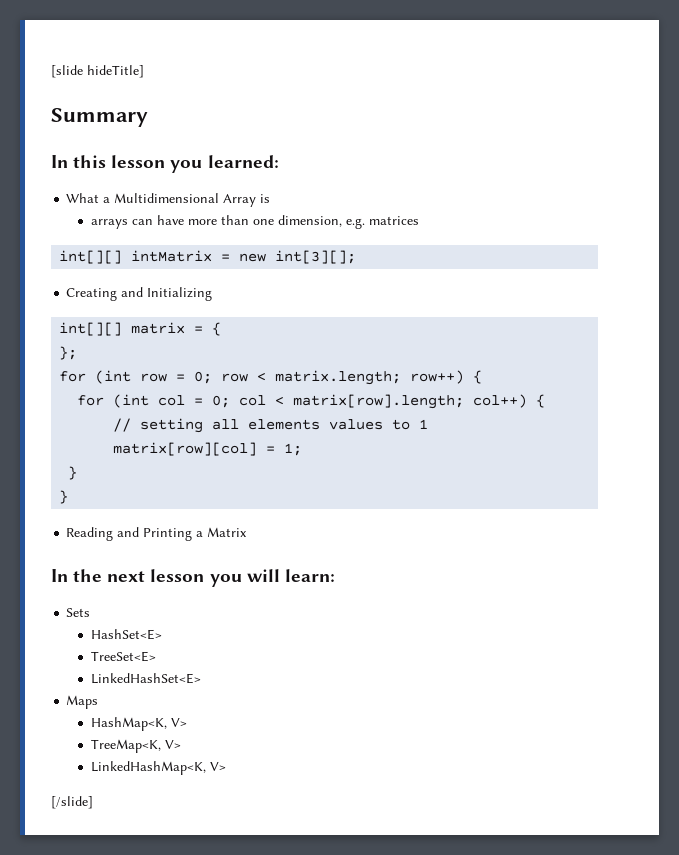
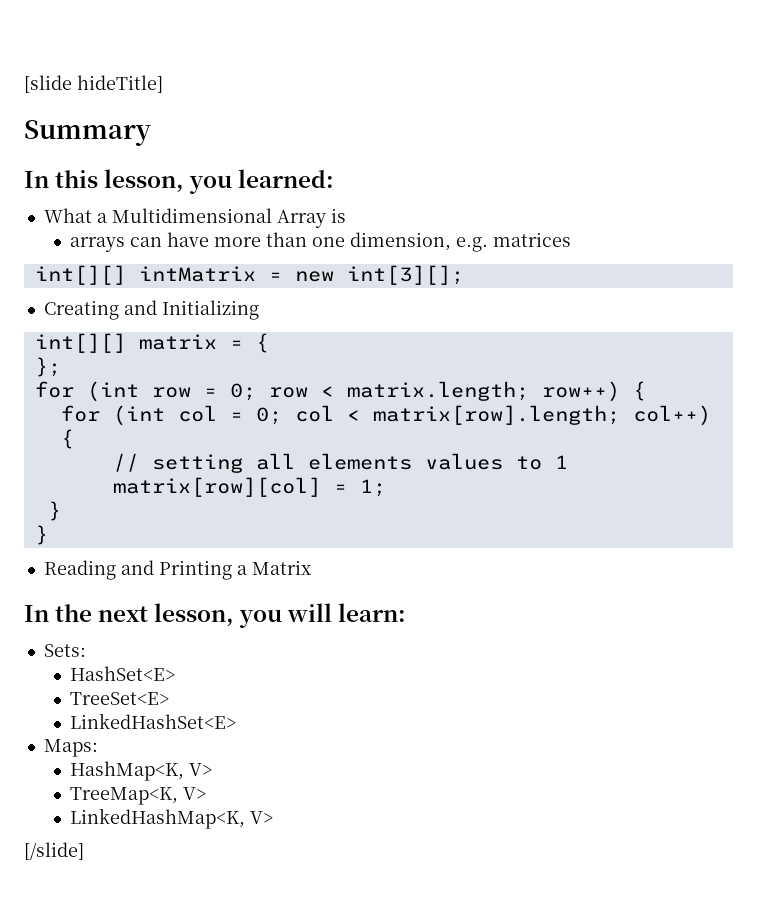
[111,155,166,168] lesson -> [104,169,185,192] lesson,
[150,569,205,582] lesson -> [154,603,235,626] lesson,
[66,608,91,617] Sets -> [43,644,86,657] Sets:
[66,695,99,709] Maps -> [43,739,98,757] Maps:

